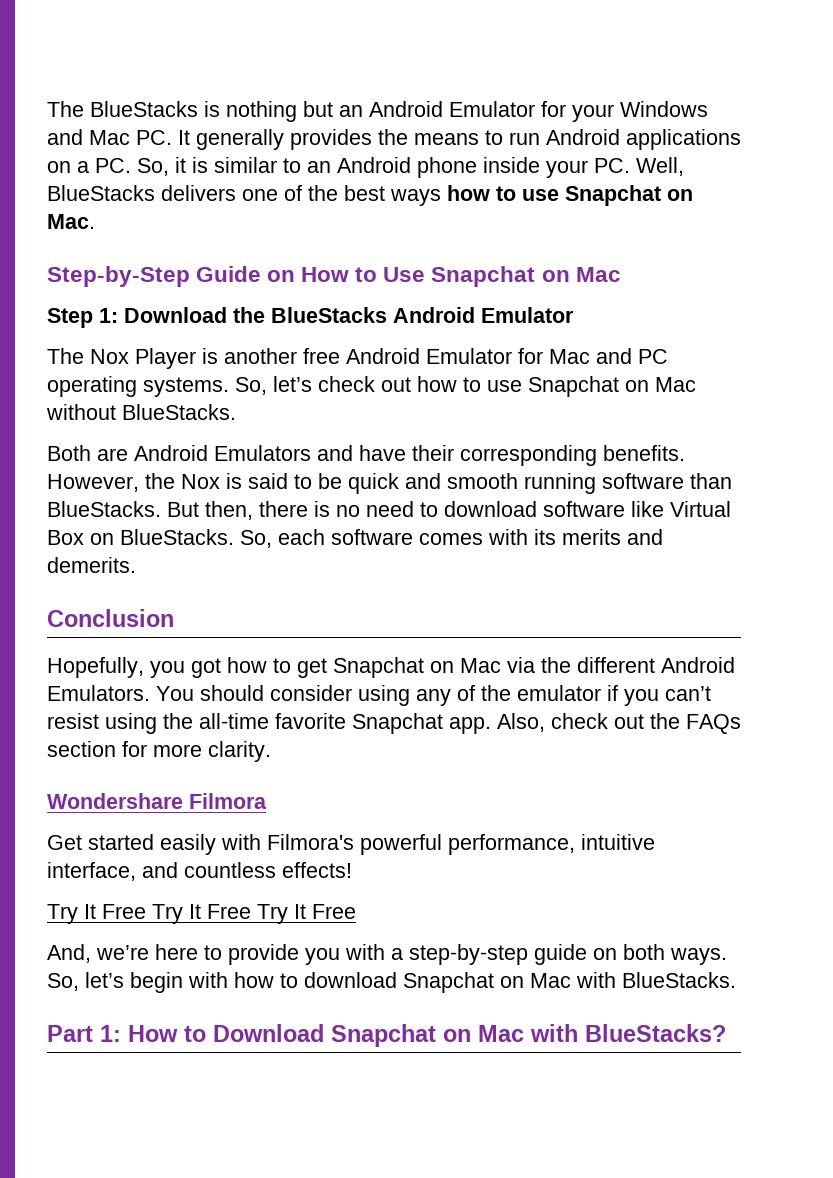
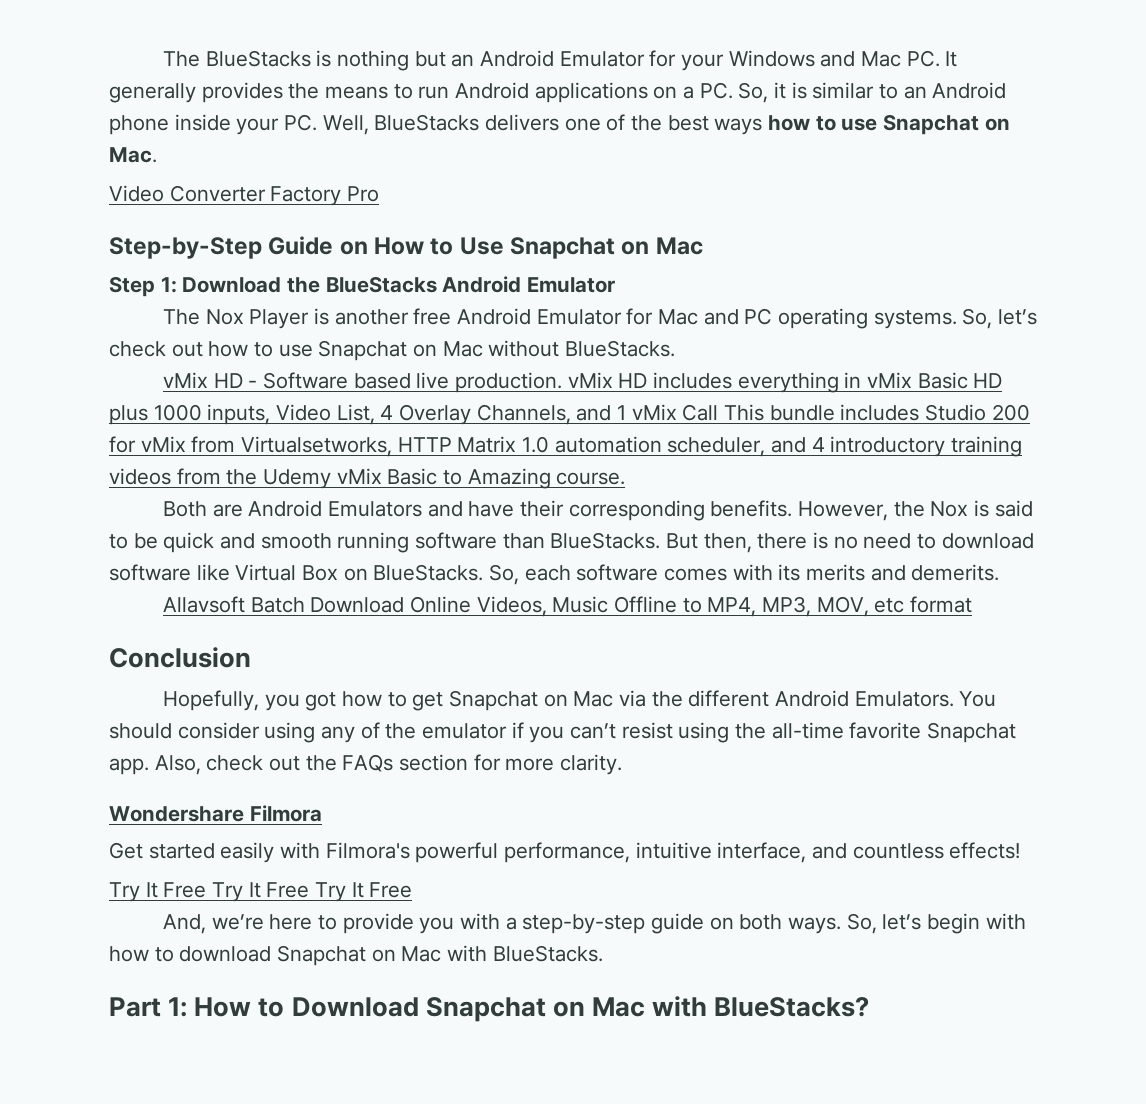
(95, 221) none -> [109,185,380,206] // Video Converter Factory Pro
(236, 412) none -> [162,372,1003,393] [109,404,1030,425] [109,436,1023,457] [109,468,626,489] // vMix HD - Software based live production. vMix HD includes everything in vMix Basic HD plus 1000 inputs, Video List, 4 Overlay Channels, and 1 vMix Call This bundle includes Studio 200 for vMix from Virtualsetworks, HTTP Matrix 1.0 automation scheduler, and 4 introductory training videos from the Udemy vMix Basic to Amazing course.
(136, 565) none -> [162,596,972,617] // Allavsoft Batch Download Online Videos, Music Offline to MP4, MP3, MOV, etc format

